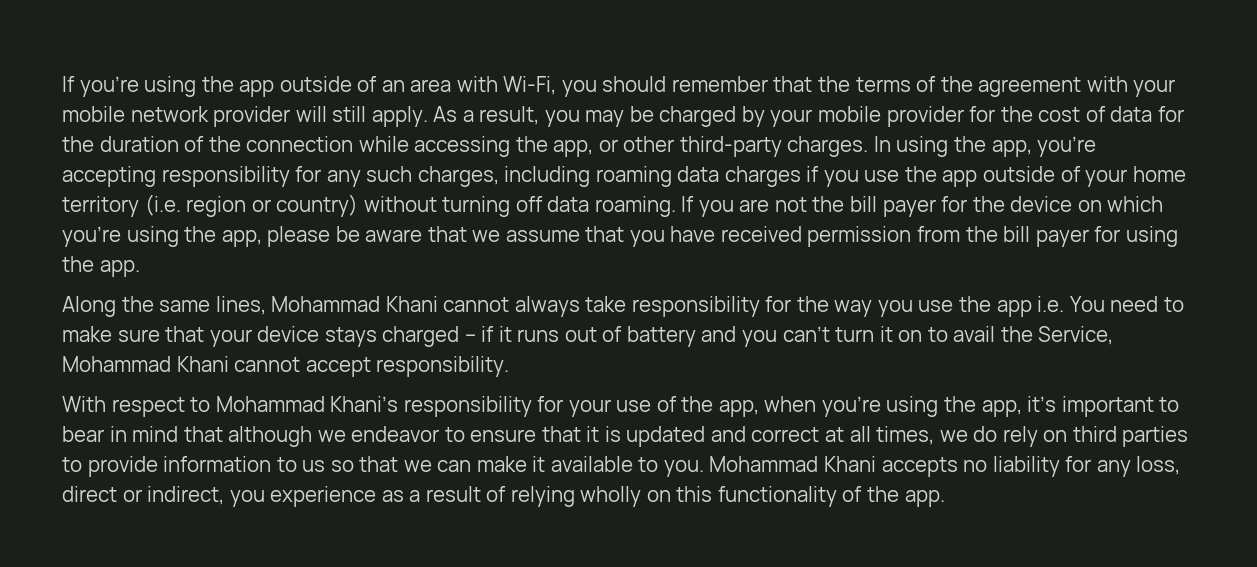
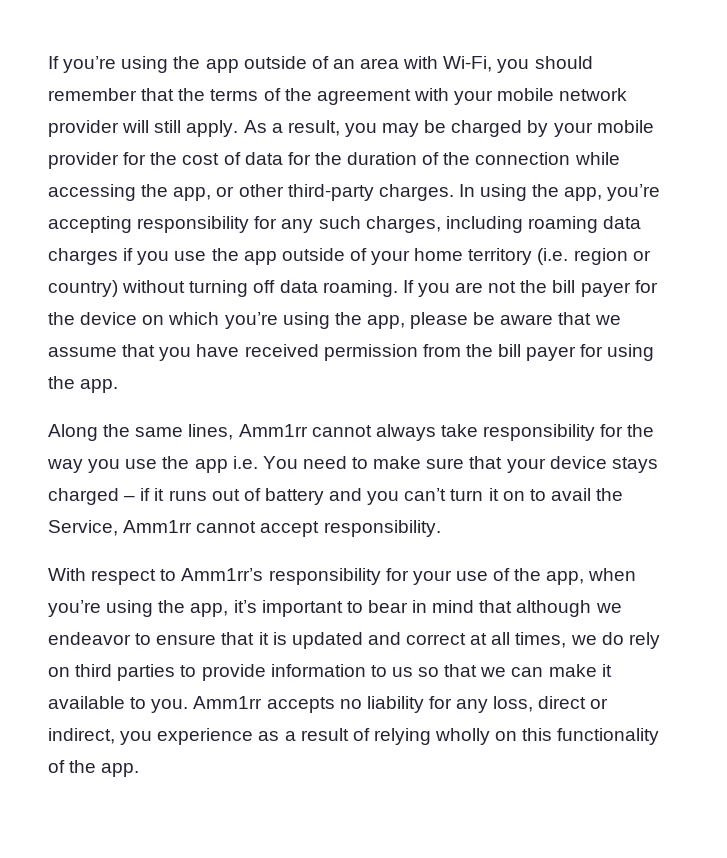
[271,296,438,312] Mohammad Khani -> [238,424,308,437] Amm1rr
[62,356,229,372] Mohammad Khani -> [123,520,193,533] Amm1rr
[215,396,399,412] Mohammad Khani’s -> [181,568,264,581] Amm1rr’s
[709,456,877,472] Mohammad Khani -> [193,696,263,709] Amm1rr

